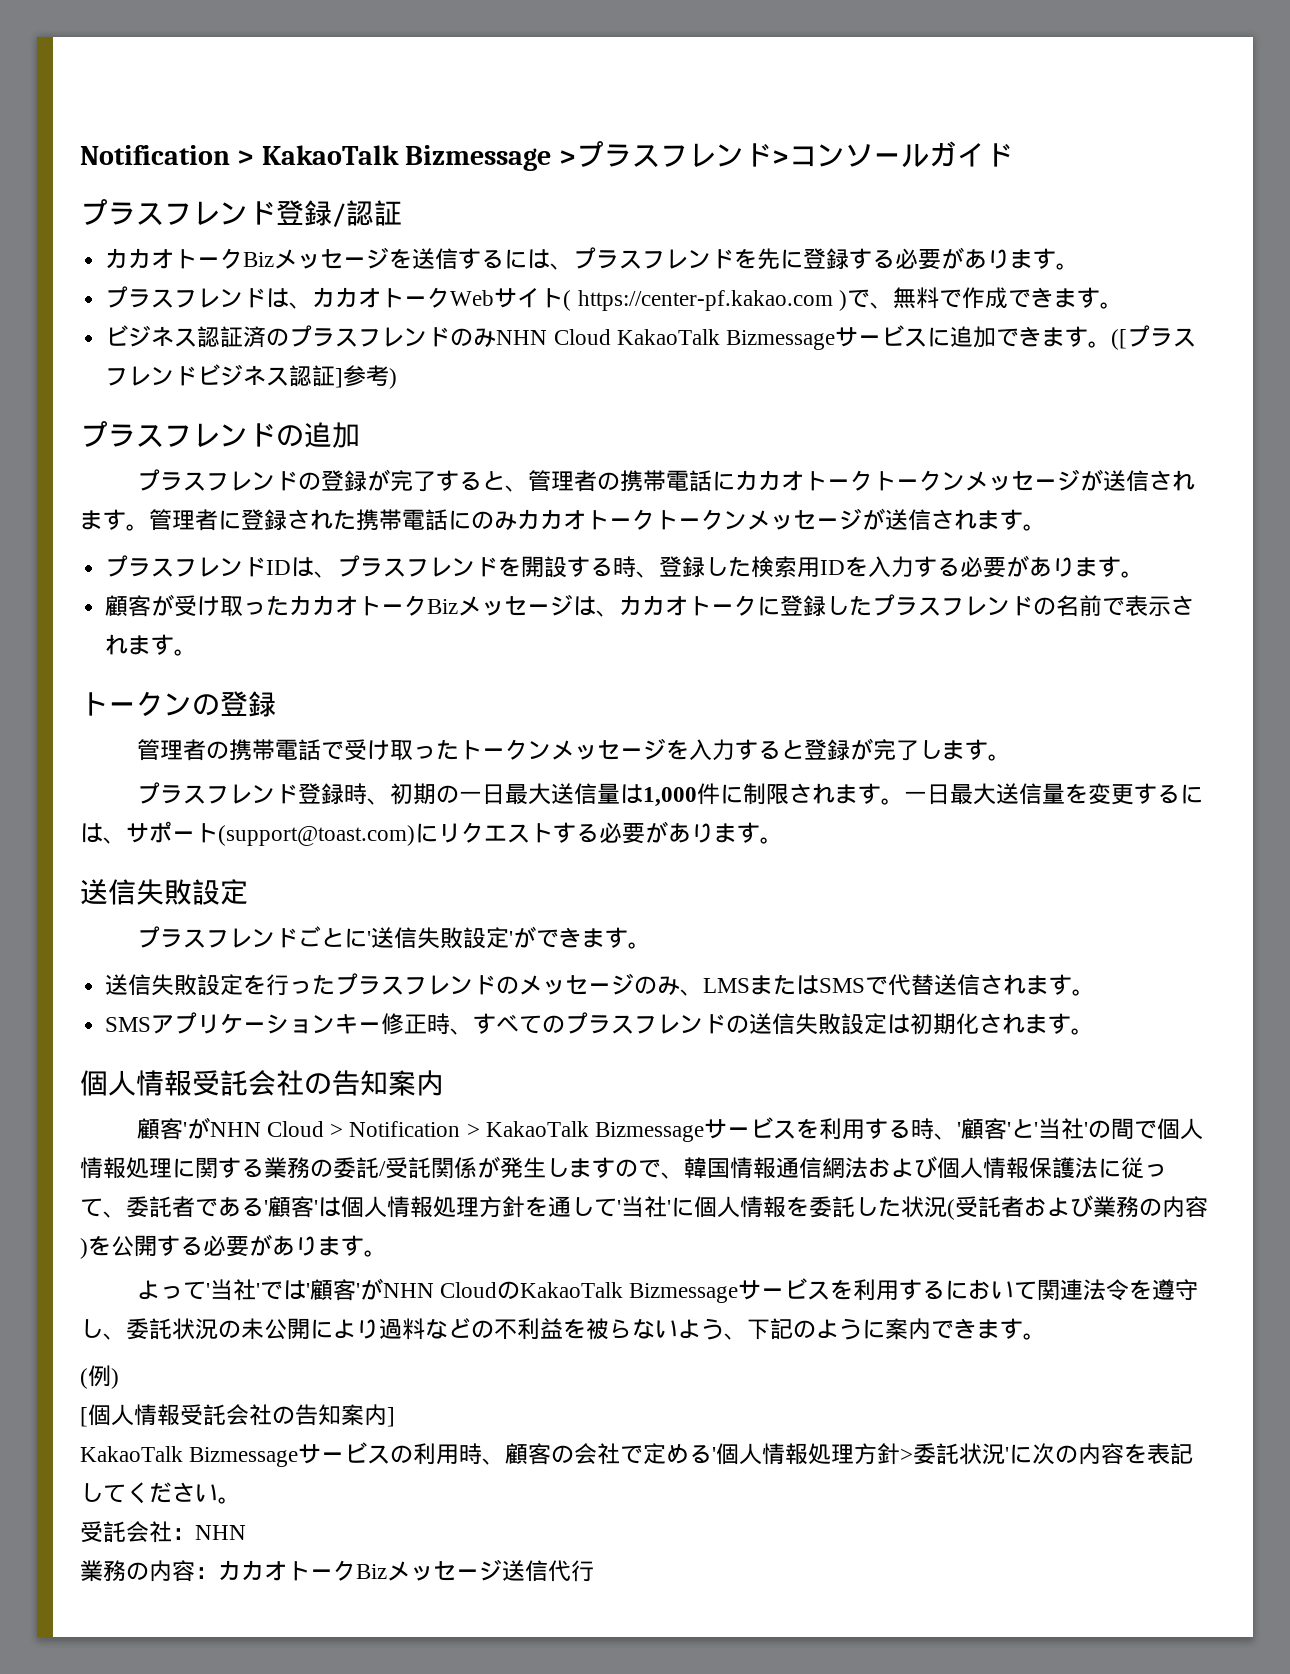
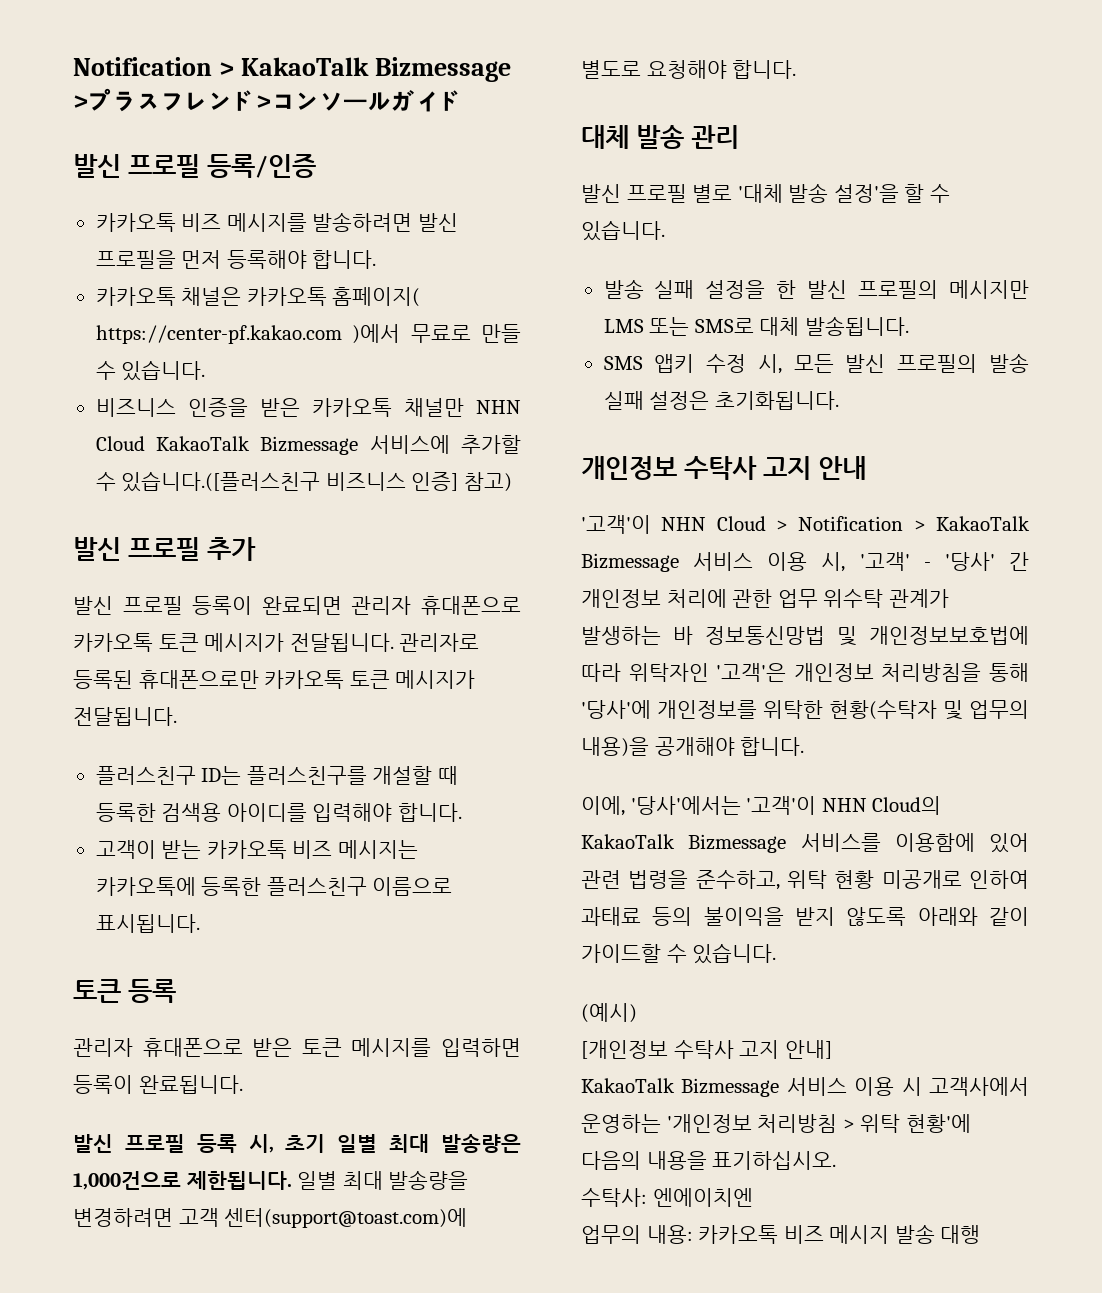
[80,199,402,227] [105,247,1080,270] [105,286,1123,311] [105,325,1196,350] [105,364,398,389] [80,421,360,448] [136,469,1195,492] [80,508,1046,531] [105,555,1145,578] [105,594,1195,617] [105,634,198,656] [80,691,276,717] [136,738,1011,761] [136,782,1203,807] [80,821,783,846] [80,879,248,905] [136,926,651,949] [105,973,1096,996] [105,1012,1095,1035] [80,1070,444,1096] [136,1117,210,1140] プラスフレンド登録/認証 // カカオトークBizメッセージを送信するには、プラスフレンドを先に登録する必要があります。 // プラスフレンドは、カカオトークWebサイト( https://center-pf.kakao.com )で、無料で作成できます。 // ビジネス認証済のプラスフレンドのみNHN Cloud KakaoTalk Bizmessageサービスに追加できます。([プラスフレンドビジネス認証]参考) // プラスフレンドの追加 // プラスフレンドの登録が完了すると、管理者の携帯電話にカカオトークトークンメッセージが送信されます。管理者に登録された携帯電話にのみカカオトークトークンメッセージが送信されます。 // プラスフレンドIDは、プラスフレンドを開設する時、登録した検索用IDを入力する必要があります。 // 顧客が受け取ったカカオトークBizメッセージは、カカオトークに登録したプラスフレンドの名前で表示されます。 // トークンの登録 // 管理者の携帯電話で受け取ったトークンメッセージを入力すると登録が完了します。 // プラスフレンド登録時、初期の一日最大送信量は1,000件に制限されます。一日最大送信量を変更するには、サポート(support@toast.com)にリクエストする必要があります。 // 送信失敗設定 // プラスフレンドごとに'送信失敗設定'ができます。 // 送信失敗設定を行ったプラスフレンドのメッセージのみ、LMSまたはSMSで代替送信されます。 // SMSアプリケーションキー修正時、すべてのプラスフレンドの送信失敗設定は初期化されます。 // 個人情報受託会社の告知案内 // 顧客'が -> [73,154,316,178] [95,212,458,232] [95,250,377,269] [95,287,421,307] [95,324,521,344] [95,360,206,381] [95,398,521,417] [95,435,521,455] [95,471,512,492] [73,537,256,561] [73,596,521,615] [73,633,480,652] [73,670,476,689] [73,707,177,726] [95,766,458,785] [95,803,462,822] [95,840,418,859] [95,877,453,896] [95,914,200,933] [73,979,176,1003] [73,1038,522,1057] [73,1075,243,1094] [73,1134,521,1153] [73,1170,469,1190] [73,1208,468,1228] [581,60,797,79] [581,125,739,149] [581,183,950,203] [581,220,665,241] [603,279,1029,299] [603,316,909,336] [603,353,1029,374] [603,391,839,410] [581,456,866,480] [581,515,651,534] 발신 프로필 등록/인증 // 카카오톡 비즈 메시지를 발송하려면 발신 프로필을 먼저 등록해야 합니다. // 카카오톡 채널은 카카오톡 홈페이지( https://center-pf.kakao.com )에서 무료로 만들 수 있습니다. // 비즈니스 인증을 받은 카카오톡 채널만 NHN Cloud KakaoTalk Bizmessage 서비스에 추가할 수 있습니다.([플러스친구 비즈니스 인증] 참고) // 발신 프로필 추가 // 발신 프로필 등록이 완료되면 관리자 휴대폰으로 카카오톡 토큰 메시지가 전달됩니다. 관리자로 등록된 휴대폰으로만 카카오톡 토큰 메시지가 전달됩니다. // 플러스친구 ID는 플러스친구를 개설할 때 등록한 검색용 아이디를 입력해야 합니다. // 고객이 받는 카카오톡 비즈 메시지는 카카오톡에 등록한 플러스친구 이름으로 표시됩니다. // 토큰 등록 // 관리자 휴대폰으로 받은 토큰 메시지를 입력하면 등록이 완료됩니다. // 발신 프로필 등록 시, 초기 일별 최대 발송량은 1,000건으로 제한됩니다. 일별 최대 발송량을 변경하려면 고객 센터(support@toast.com)에 별도로 요청해야 합니다. // 대체 발송 관리 // 발신 프로필 별로 '대체 발송 설정'을 할 수 있습니다. // 발송 실패 설정을 한 발신 프로필의 메시지만 LMS 또는 SMS로 대체 발송됩니다. // SMS 앱키 수정 시, 모든 발신 프로필의 발송 실패 설정은 초기화됩니다. // 개인정보 수탁사 고지 안내 // '고객'이
[704,1117,1204,1140] [80,1156,1167,1179] [80,1195,1208,1220] [80,1234,387,1259] [136,1278,1199,1303] [80,1318,1046,1340] [80,1365,119,1389] [80,1404,395,1427] [80,1442,1194,1467] [80,1482,241,1504] [80,1521,246,1543] [80,1559,594,1582] サービスを利用する時、'顧客'と'当社'の間で個人情報処理に関する業務の委託/受託関係が発生しますので、韓国情報通信網法および個人情報保護法に従って、委託者である'顧客'は個人情報処理方針を通して'当社'に個人情報を委託した状況(受託者および業務の内容)を公開する必要があります。 // よって'当社'では'顧客'がNHN CloudのKakaoTalk Bizmessageサービスを利用するにおいて関連法令を遵守し、委託状況の未公開により過料などの不利益を被らないよう、下記のように案内できます。 // (例) // [個人情報受託会社の告知案内] // KakaoTalk Bizmessageサービスの利用時、顧客の会社で定める'個人情報処理方針>委託状況'に次の内容を表記してください。 // 受託会社：NHN // 業務の内容：カカオトークBizメッセージ送信代行 -> [693,552,1029,572] [581,589,949,608] [581,626,1029,646] [581,663,1029,682] [581,700,1029,720] [581,737,805,757] [581,796,942,816] [581,833,1029,853] [581,870,1029,890] [581,907,1029,926] [581,943,777,964] [581,1003,637,1023] [581,1040,832,1059] [581,1077,1029,1097] [581,1114,971,1133] [581,1151,837,1170] [581,1188,753,1207] [581,1224,981,1244] 서비스 이용 시, '고객' - '당사' 간 개인정보 처리에 관한 업무 위수탁 관계가 발생하는 바 정보통신망법 및 개인정보보호법에 따라 위탁자인 '고객'은 개인정보 처리방침을 통해 '당사'에 개인정보를 위탁한 현황(수탁자 및 업무의 내용)을 공개해야 합니다. // 이에, '당사'에서는 '고객'이 NHN Cloud의 KakaoTalk Bizmessage 서비스를 이용함에 있어 관련 법령을 준수하고, 위탁 현황 미공개로 인하여 과태료 등의 불이익을 받지 않도록 아래와 같이 가이드할 수 있습니다. // (예시) // [개인정보 수탁사 고지 안내] // KakaoTalk Bizmessage 서비스 이용 시 고객사에서 운영하는 '개인정보 처리방침 > 위탁 현황'에 다음의 내용을 표기하십시오. // 수탁사: 엔에이치엔 // 업무의 내용: 카카오톡 비즈 메시지 발송 대행

